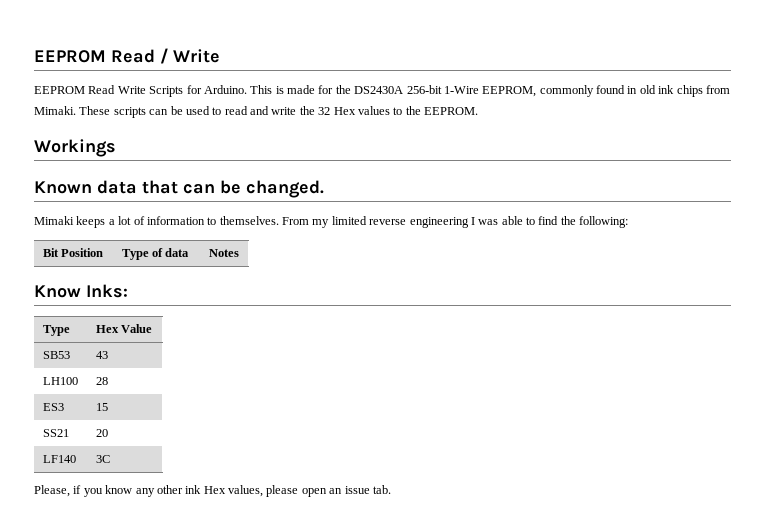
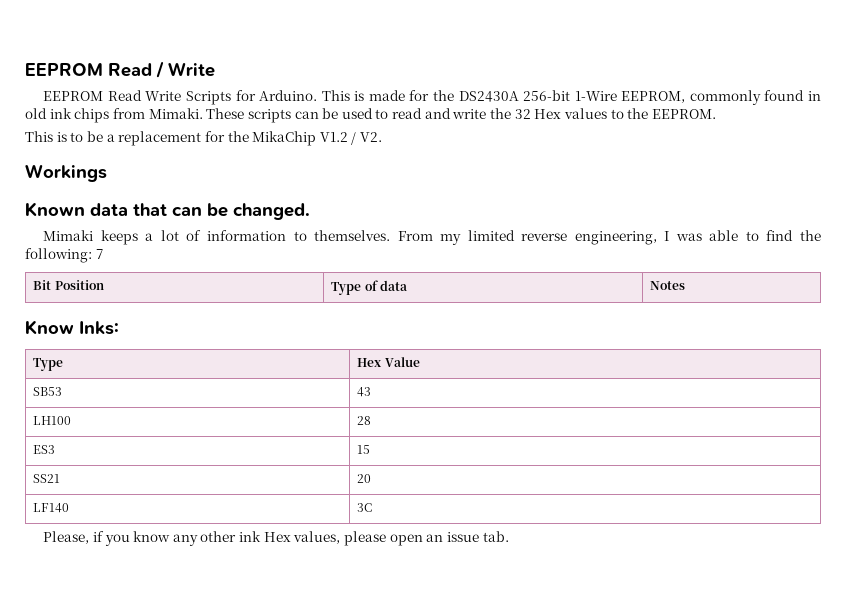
(478, 111) none -> [25,131,383,146] // This is to be a replacement for the MikaChip V1.2 / V2.
[409,217,469,228] engineering -> [574,231,657,245] engineering,
(629, 222) none -> [95,249,103,259] 7

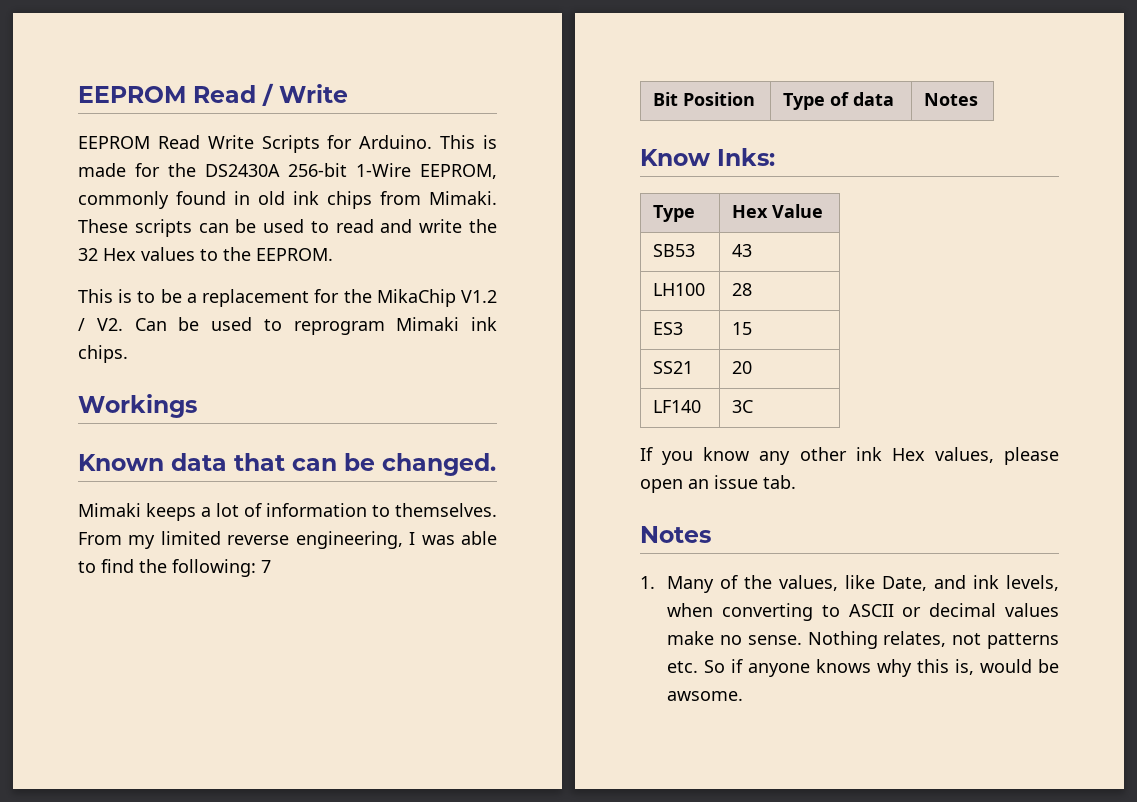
(383, 137) none -> [134,317,497,335] [78,345,128,363] Can be used to reprogram Mimaki ink chips.
[43,531,104,544] Please, if -> [640,447,653,461] If
(509, 536) none -> [640,526,711,543] [640,575,1059,593] [667,603,1059,621] [667,631,1059,649] [667,659,1059,677] [667,691,744,701] // Notes // 1. Many of the values, like Date, and ink levels, when converting to ASCII or decimal values make no sense. Nothing relates, not patterns etc. So if anyone knows why this is, would be awsome.

